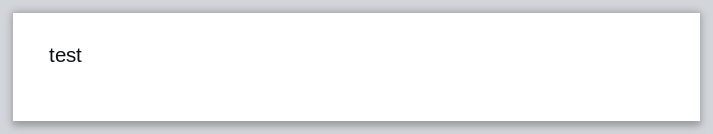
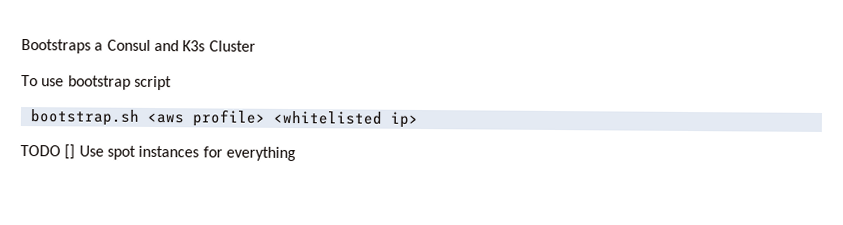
[49,48,82,62] test -> [21,38,256,54] [21,74,172,91] [29,109,419,128] [20,144,296,162] Bootstraps a Consul and K3s Cluster // To use bootstrap script // bootstrap.sh <aws profile> <whitelisted ip> // TODO [] Use spot instances for everything

